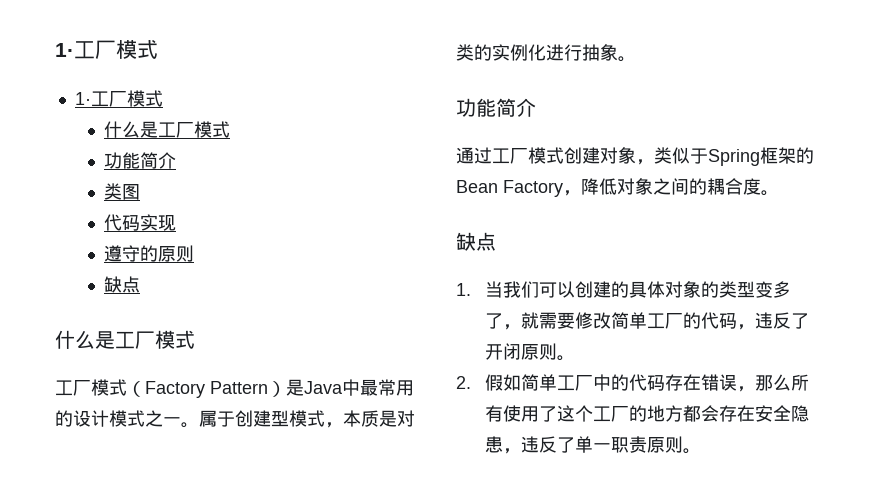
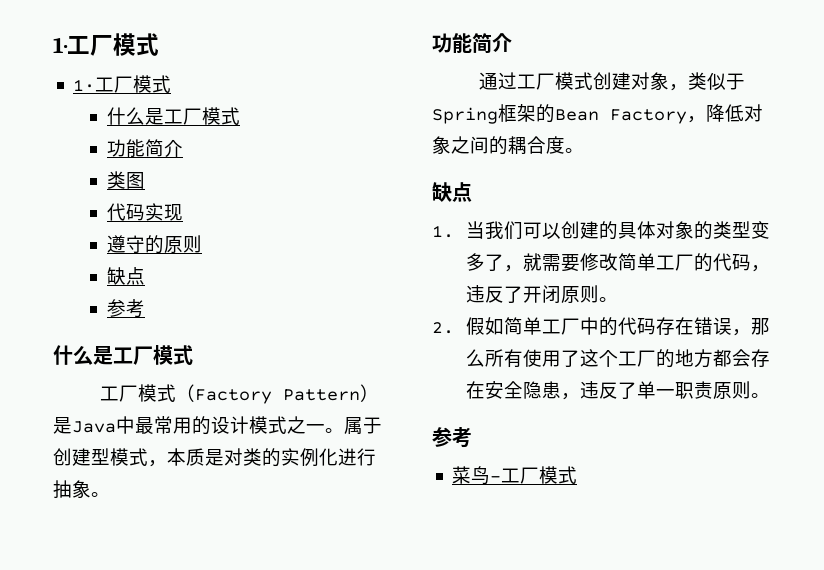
(140, 284) none -> [106,299,145,318] // 参考
(701, 451) none -> [432,427,472,448] [452,466,578,485] // 参考 // 菜鸟-工厂模式

